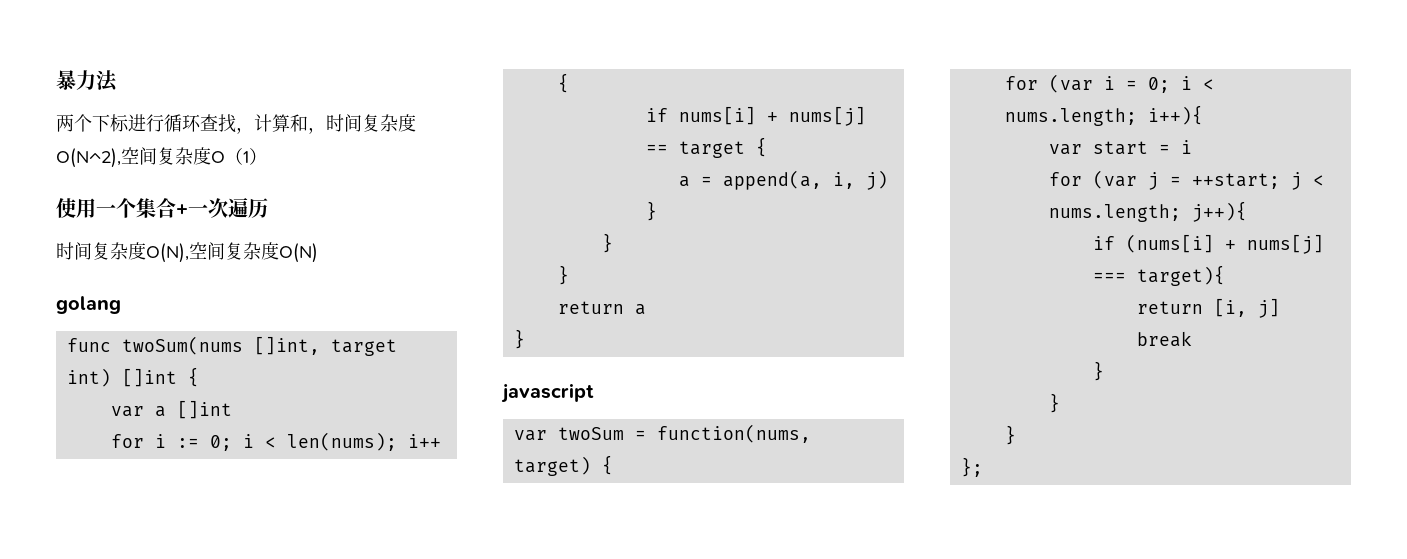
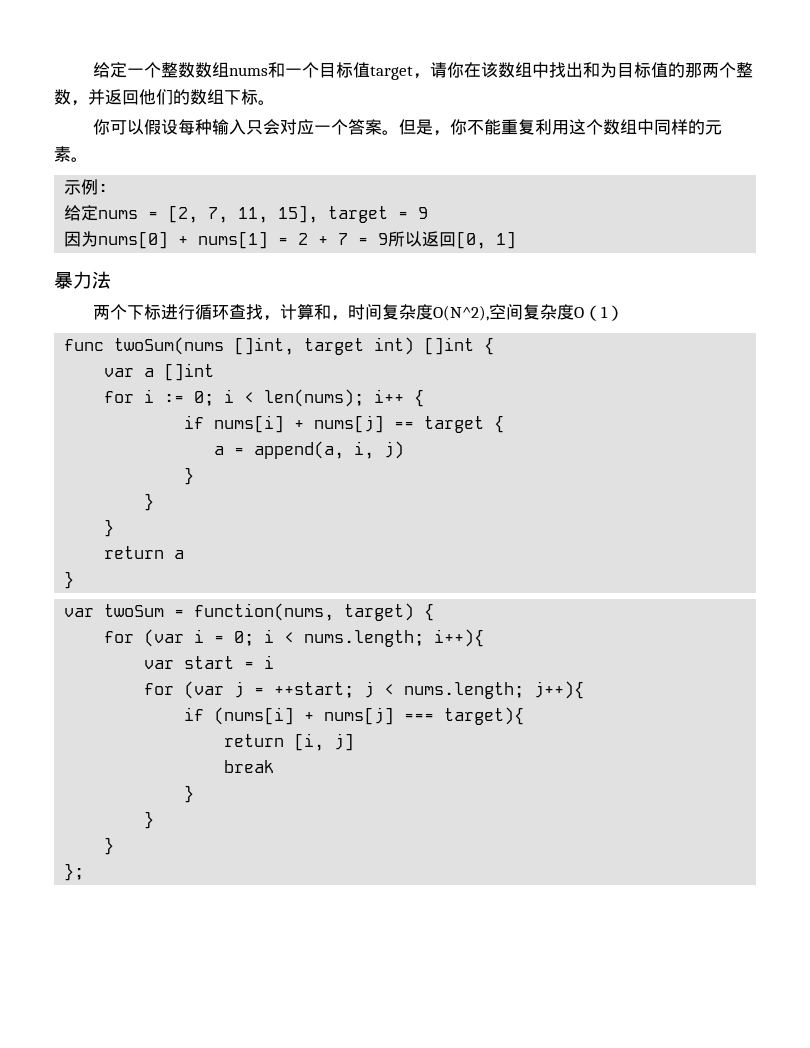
(56, 80) none -> [93,62,754,80] [54,89,275,106] [93,119,723,136] [54,146,88,162] [64,179,109,195] [64,205,429,223] [64,231,517,249] 给定一个整数数组nums和一个目标值target，请你在该数组中找出和为目标值的那两个整数，并返回他们的数组下标。 // 你可以假设每种输入只会对应一个答案。但是，你不能重复利用这个数组中同样的元素。 // 示例: // 给定nums = [2, 7, 11, 15], target = 9 // 因为nums[0] + nums[1] = 2 + 7 = 9所以返回[0, 1] //
[56,198,268,218] [56,242,318,263] [56,296,121,314] // 使用一个集合+一次遍历 // 时间复杂度O(N),空间复杂度O(N) // golang -> (625, 313) none
[501,383,594,403] // javascript -> (75, 580) none

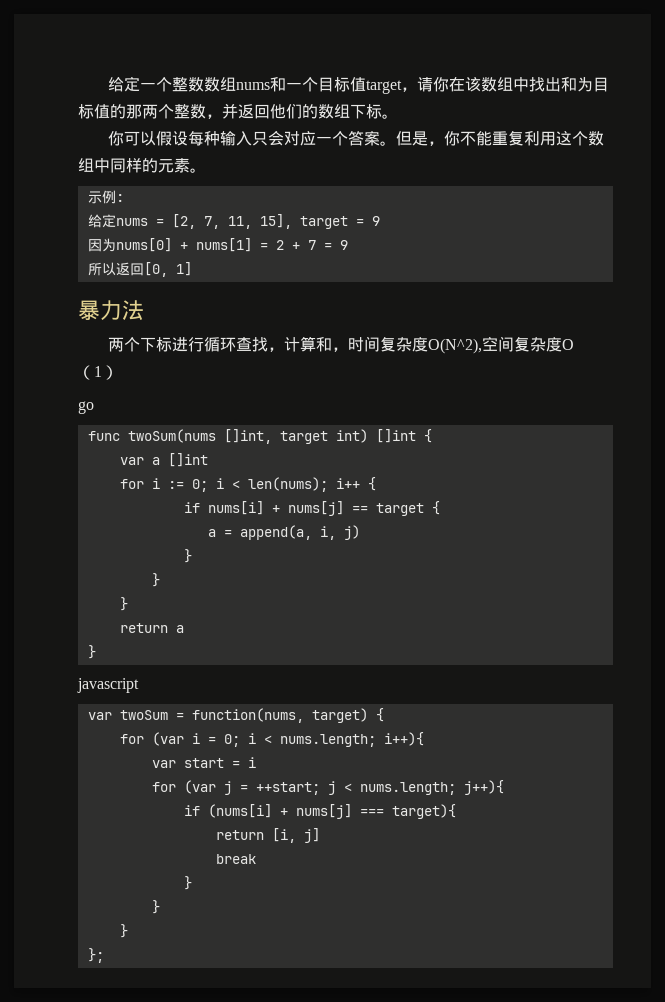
(389, 239) none -> (348, 245) //
(625, 313) none -> [78,401,94,414] // go
(75, 580) none -> [77,678,139,693] // javascript

